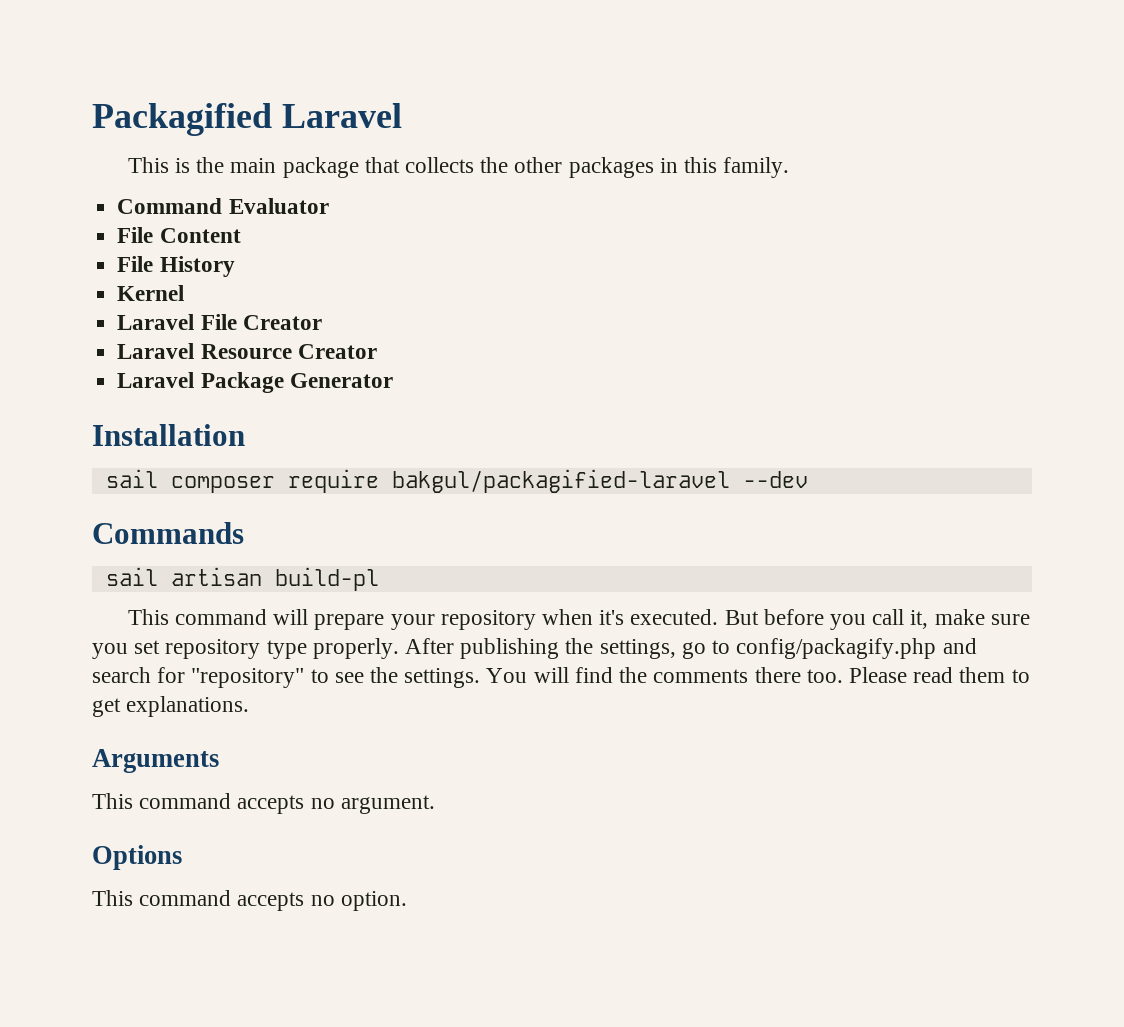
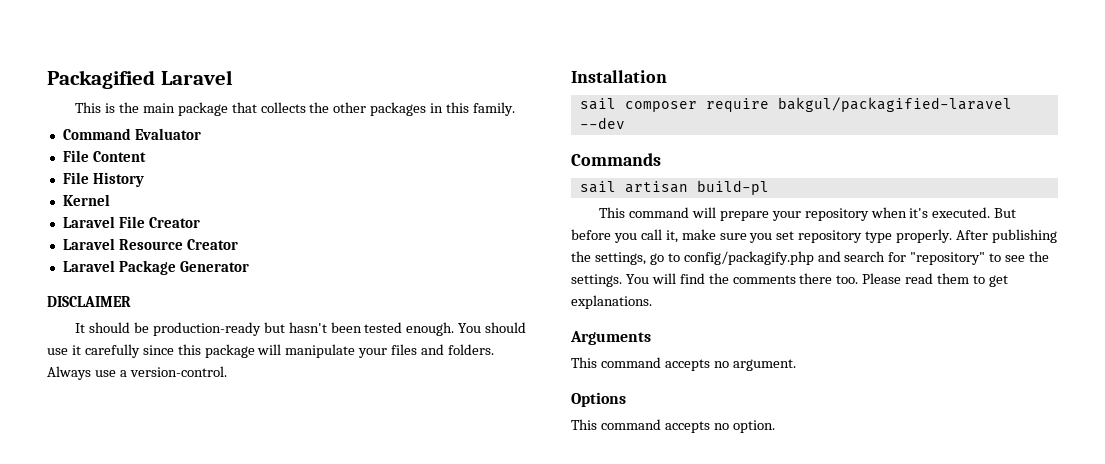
(393, 380) none -> [47,296,131,307] [75,322,527,336] [47,344,495,358] [47,366,227,380] // DISCLAIMER // It should be production-ready but hasn't been tested enough. You should use it carefully since this package will manipulate your files and folders. Always use a version-control.

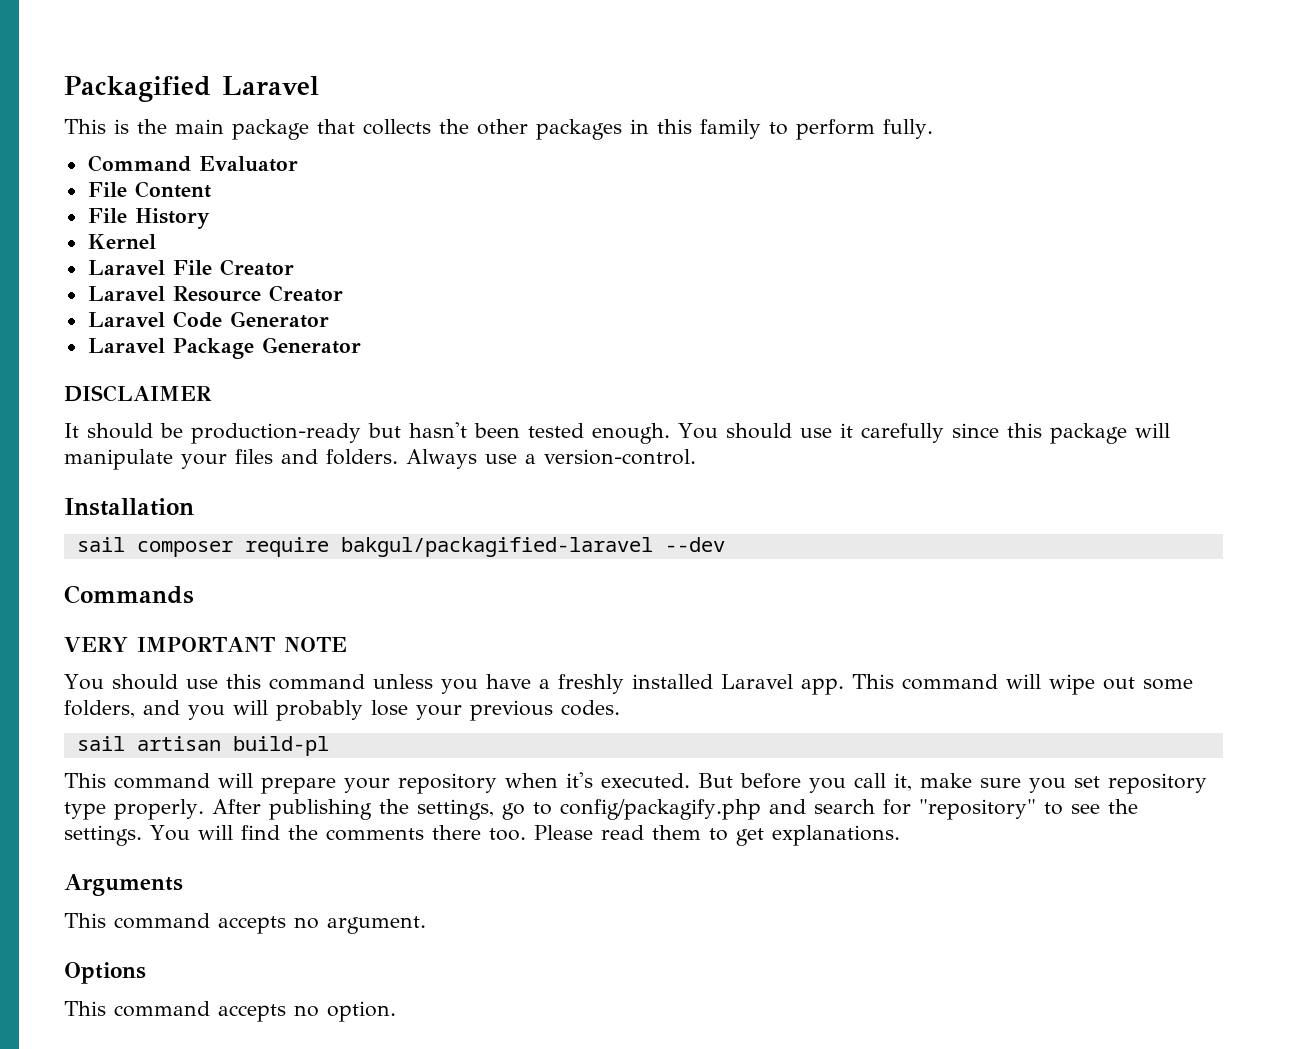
[473,102,516,116] family. -> [700,119,933,140] family to perform fully.
(238, 244) none -> [87,311,329,328] // Laravel Code Generator
(661, 159) none -> [64,637,347,652] [64,674,1193,695] [64,700,620,721] // VERY IMPORTANT NOTE // You should use this command unless you have a freshly installed Laravel app. This command will wipe out some folders, and you will probably lose your previous codes.

